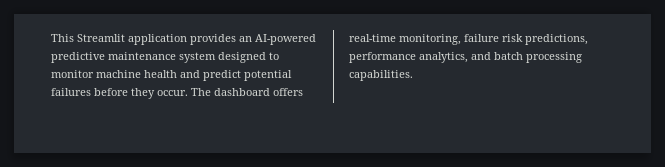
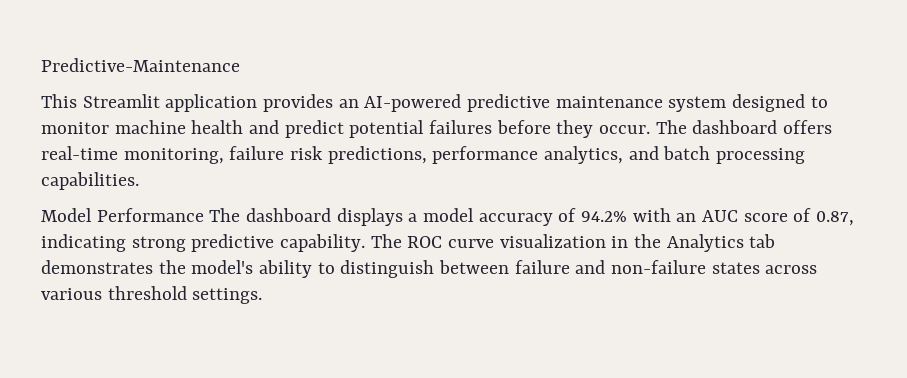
(51, 38) none -> [41,58,240,72] Predictive-Maintenance //
(413, 75) none -> [41,208,855,226] [41,234,776,252] [41,260,818,278] [41,286,263,304] // Model Performance The dashboard displays a model accuracy of 94.2% with an AUC score of 0.87, indicating strong predictive capability. The ROC curve visualization in the Analytics tab demonstrates the model's ability to distinguish between failure and non-failure states across various threshold settings.

